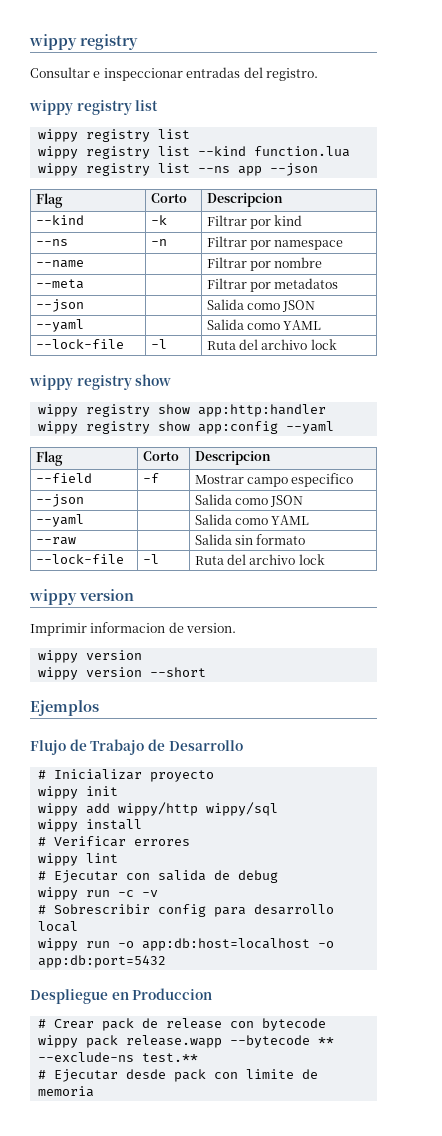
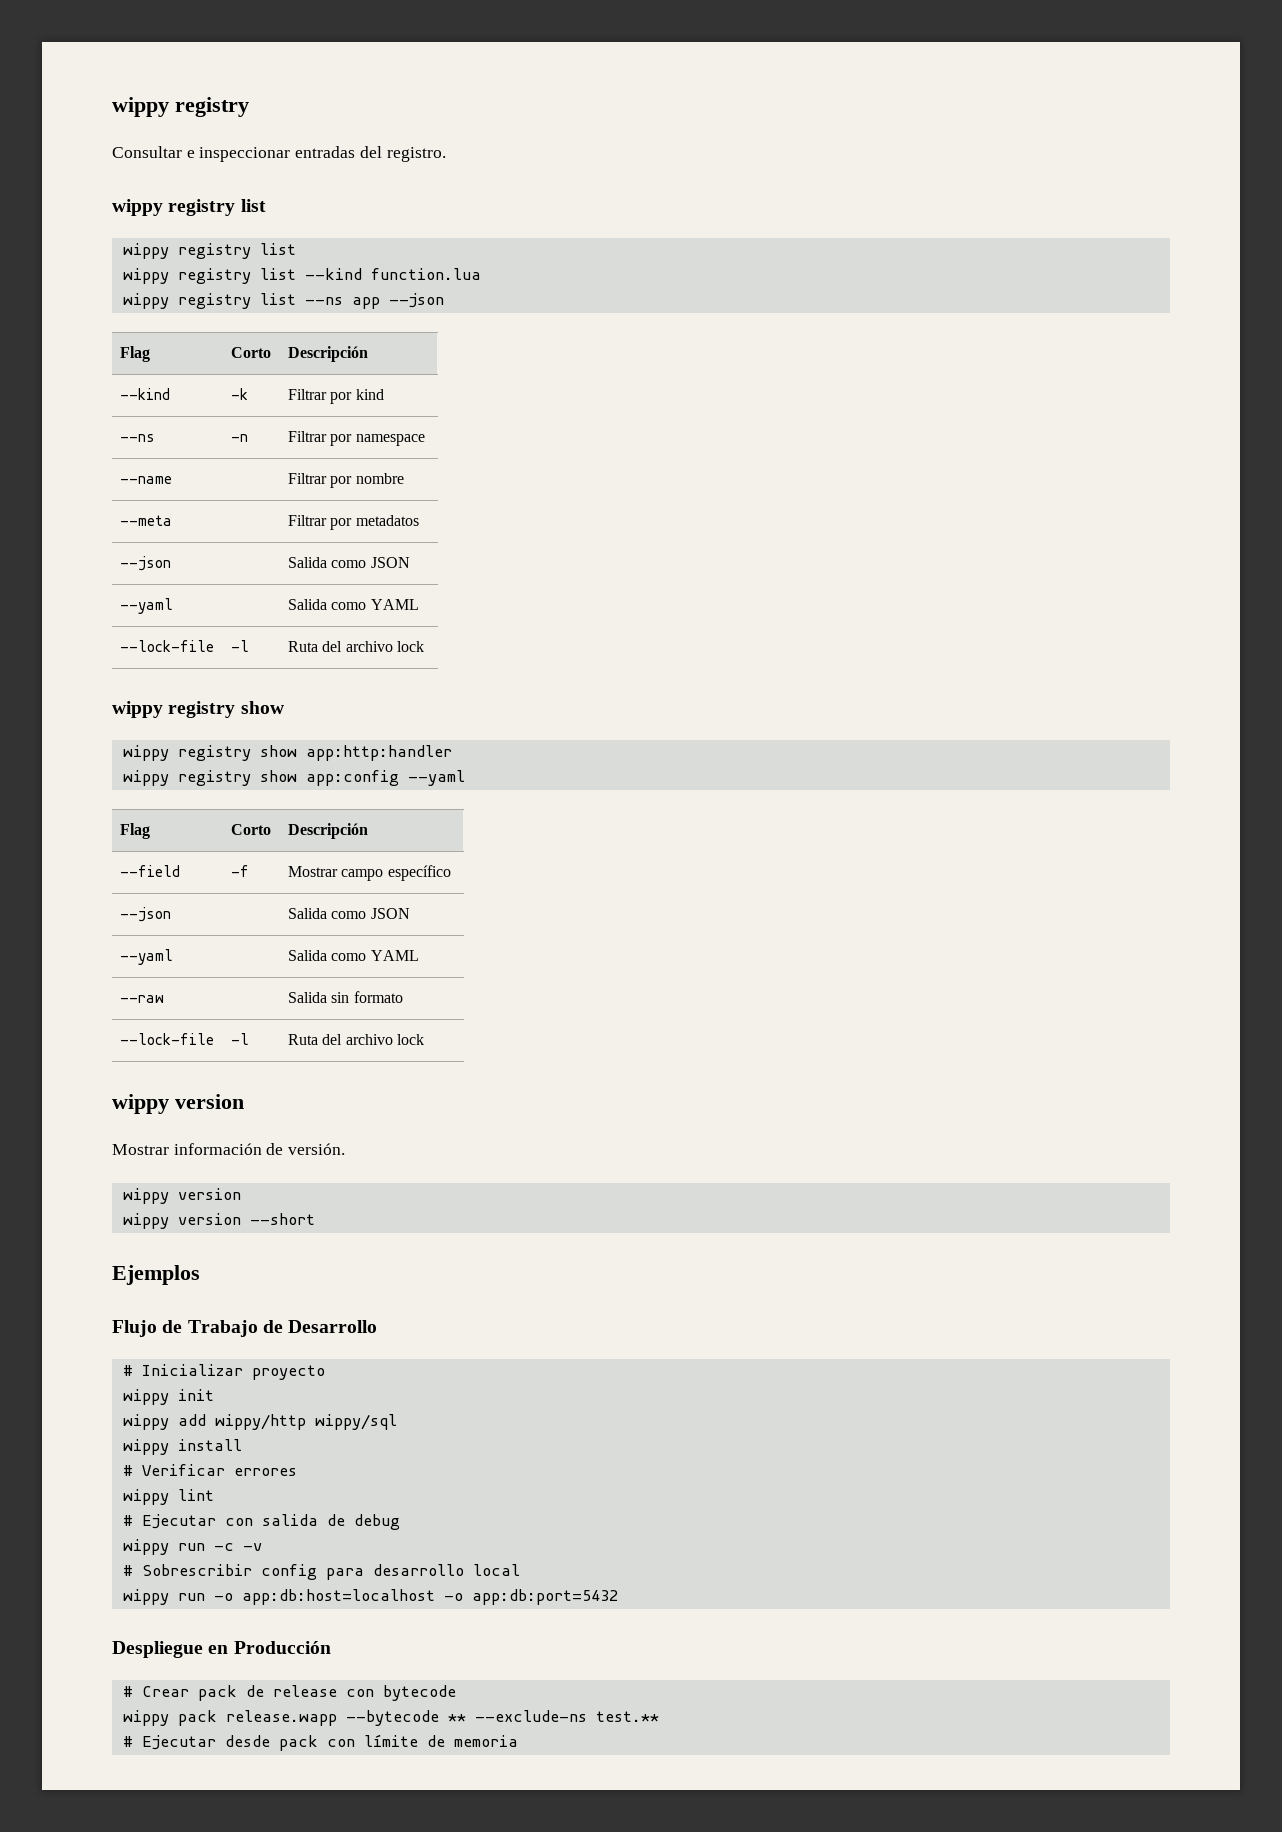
[206,193,283,207] Descripcion -> [288,346,369,362] Descripción
[194,451,271,465] Descripcion -> [288,823,369,839] Descripción
[291,473,354,487] especifico -> [387,865,451,881] específico
[30,622,237,636] Imprimir informacion de version. -> [112,1143,346,1155] Mostrar información de versión.
[132,988,213,1000] Produccion -> [233,1641,331,1654] Producción
[245,1069,294,1079] limite -> [363,1734,418,1747] límite

